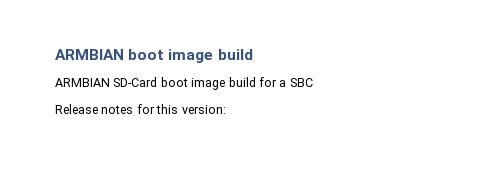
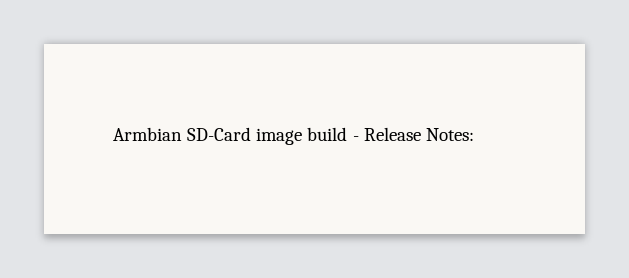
[55,49,253,63] [55,77,313,90] [55,104,226,114] ARMBIAN boot image build // ARMBIAN SD-Card boot image build for a SBC // Release notes for this version: -> [113,127,474,145] Armbian SD-Card image build - Release Notes:

